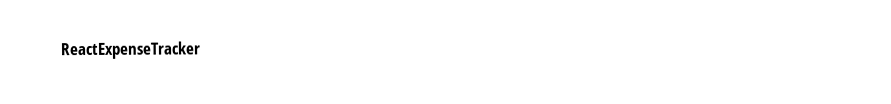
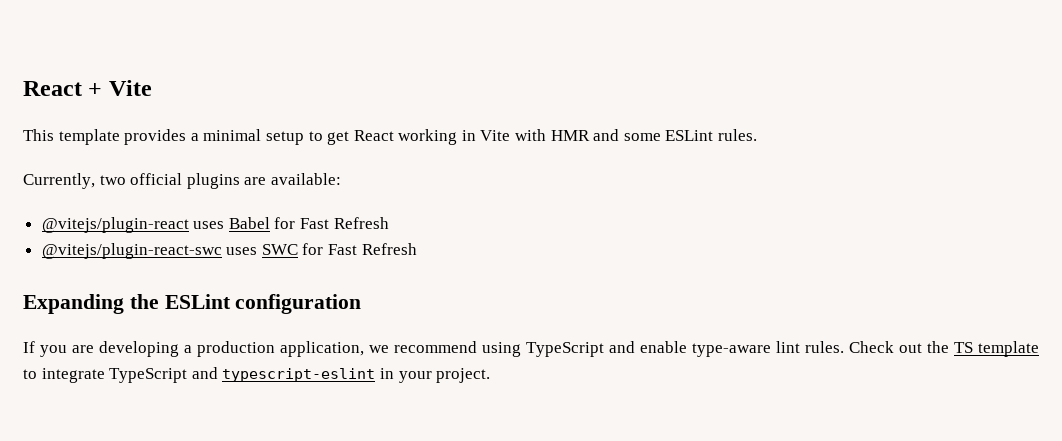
[60,41,201,60] ReactExpenseTracker -> [23,80,152,96] [23,129,758,145] [23,173,341,189] [41,217,389,233] [41,243,417,259] [23,294,362,314] [23,341,1039,357] [23,367,491,383] React + Vite // This template provides a minimal setup to get React working in Vite with HMR and some ESLint rules. // Currently, two official plugins are available: // @vitejs/plugin-react uses Babel for Fast Refresh // @vitejs/plugin-react-swc uses SWC for Fast Refresh // Expanding the ESLint configuration // If you are developing a production application, we recommend using TypeScript and enable type-aware lint rules. Check out the TS template to integrate TypeScript and typescript-eslint in your project.

